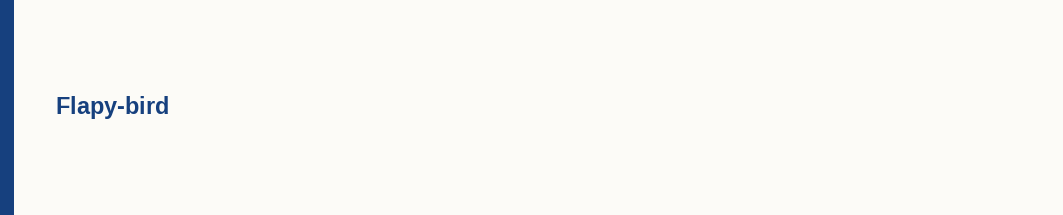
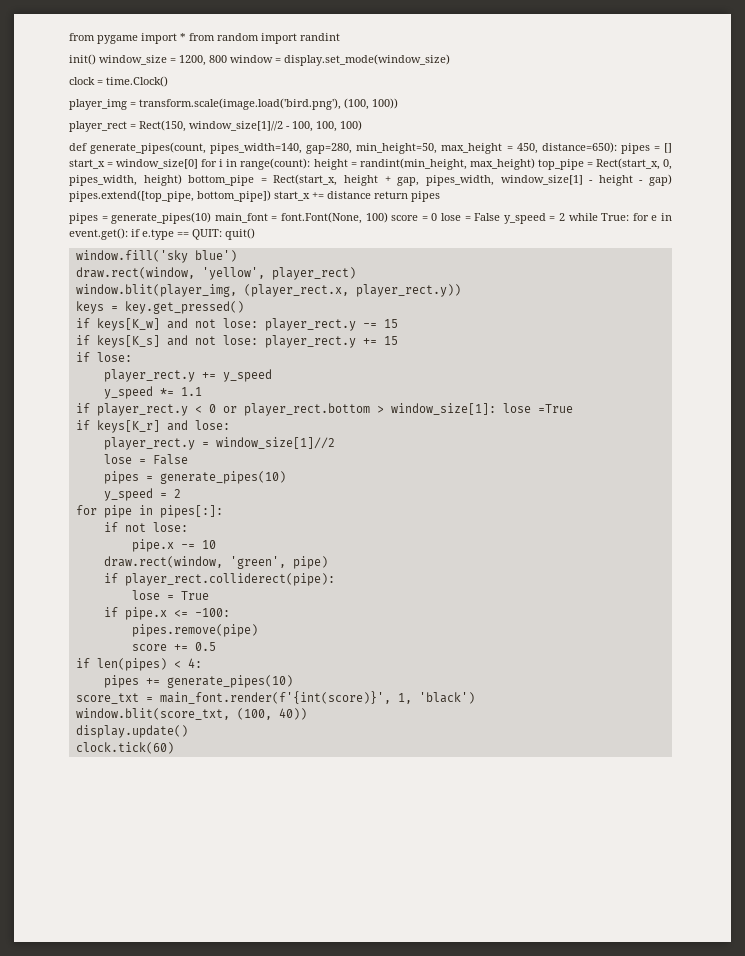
[56,96,169,119] Flapy-bird -> [69,33,340,44] [69,54,450,66] [69,76,168,87] [69,98,398,110] [69,120,362,132] [69,142,672,154] [69,158,672,170] [69,174,673,186] [69,190,440,202] [69,212,673,224] [69,228,255,240] [75,250,237,263] [75,267,356,280] [75,284,461,297] [75,301,244,314] [75,318,398,331] [75,335,398,348] [75,352,132,362] [103,369,272,382] [103,386,202,399] [75,403,573,416] [75,420,230,433] [103,437,335,450] [103,454,188,465] [103,471,286,484] [103,488,181,501] [75,505,223,518] [103,522,188,532] [131,539,216,552] [103,556,328,569] [103,573,335,586] [131,590,209,600] [103,607,230,620] [131,624,258,637] [131,642,216,651] [75,658,202,671] [103,675,293,688] [75,691,475,704] [75,708,307,720] [75,725,188,738] [75,742,174,754] from pygame import * from random import randint // init() window_size = 1200, 800 window = display.set_mode(window_size) // clock = time.Clock() // player_img = transform.scale(image.load('bird.png'), (100, 100)) // player_rect = Rect(150, window_size[1]//2 - 100, 100, 100) // def generate_pipes(count, pipes_width=140, gap=280, min_height=50, max_height = 450, distance=650): pipes = [] start_x = window_size[0] for i in range(count): height = randint(min_height, max_height) top_pipe = Rect(start_x, 0, pipes_width, height) bottom_pipe = Rect(start_x, height + gap, pipes_width, window_size[1] - height - gap) pipes.extend([top_pipe, bottom_pipe]) start_x += distance return pipes // pipes = generate_pipes(10) main_font = font.Font(None, 100) score = 0 lose = False y_speed = 2 while True: for e in event.get(): if e.type == QUIT: quit() // window.fill('sky blue') // draw.rect(window, 'yellow', player_rect) // window.blit(player_img, (player_rect.x, player_rect.y)) // keys = key.get_pressed() // if keys[K_w] and not lose: player_rect.y -= 15 // if keys[K_s] and not lose: player_rect.y += 15 // if lose: // player_rect.y += y_speed // y_speed *= 1.1 // if player_rect.y < 0 or player_rect.bottom > window_size[1]: lose =True // if keys[K_r] and lose: // player_rect.y = window_size[1]//2 // lose = False // pipes = generate_pipes(10) // y_speed = 2 // for pipe in pipes[:]: // if not lose: // pipe.x -= 10 // draw.rect(window, 'green', pipe) // if player_rect.colliderect(pipe): // lose = True // if pipe.x <= -100: // pipes.remove(pipe) // score += 0.5 // if len(pipes) < 4: // pipes += generate_pipes(10) // score_txt = main_font.render(f'{int(score)}', 1, 'black') // window.blit(score_txt, (100, 40)) // display.update() // clock.tick(60)

